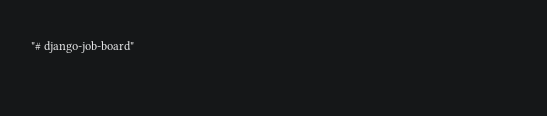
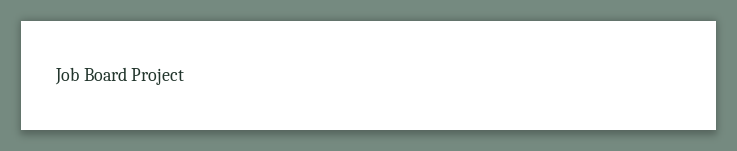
[31,41,135,53] "# django-job-board" -> [55,67,185,85] Job Board Project

